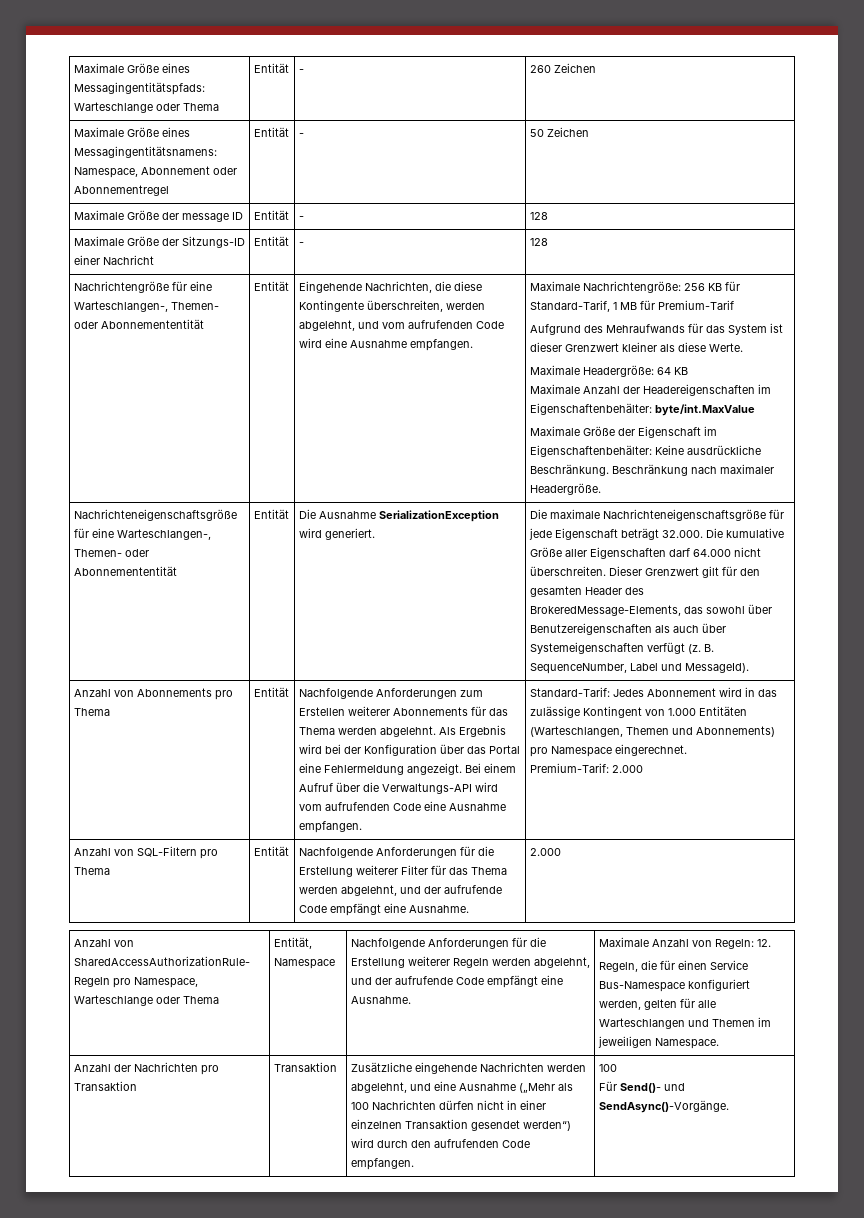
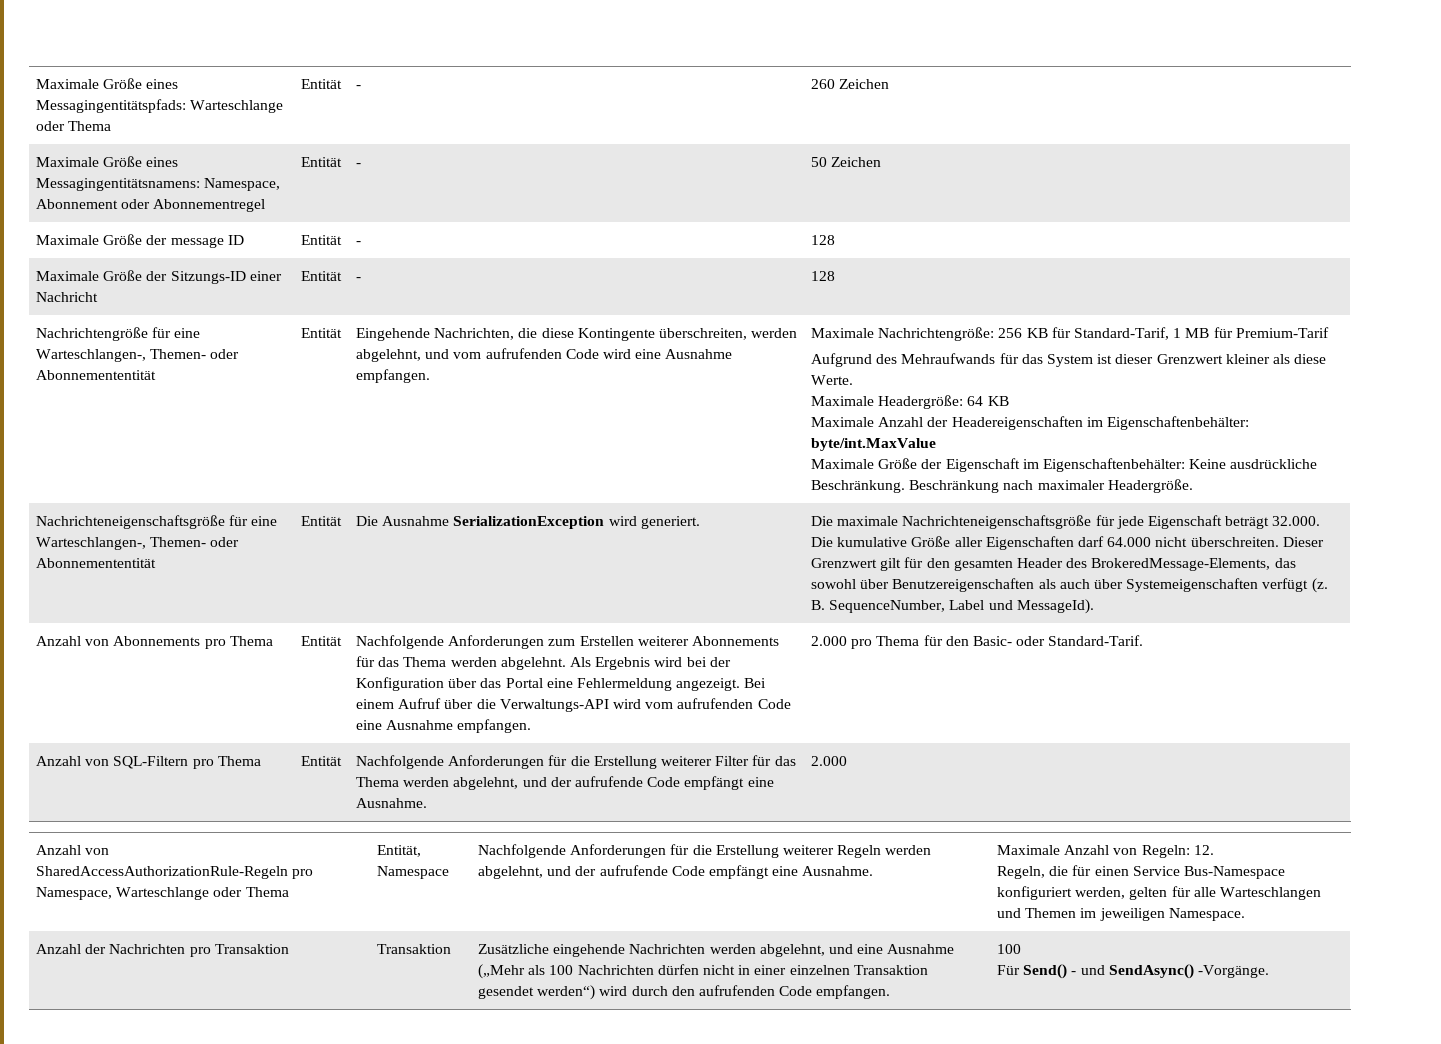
[529,687,777,697] [529,706,747,718] [529,726,775,737] [529,744,687,757] [529,763,643,773] Standard-Tarif: Jedes Abonnement wird in das zulässige Kontingent von 1.000 Entitäten (Warteschlangen, Themen und Abonnements) pro Namespace eingerechnet. // Premium-Tarif: 2.000 -> [811,635,1144,649] 2.000 pro Thema für den Basic- oder Standard-Tarif.
[619,1083,685,1093] [598,1100,729,1113] Send()- und SendAsync()-Vorgänge. -> [1023,964,1269,979] Send() - und SendAsync() -Vorgänge.

